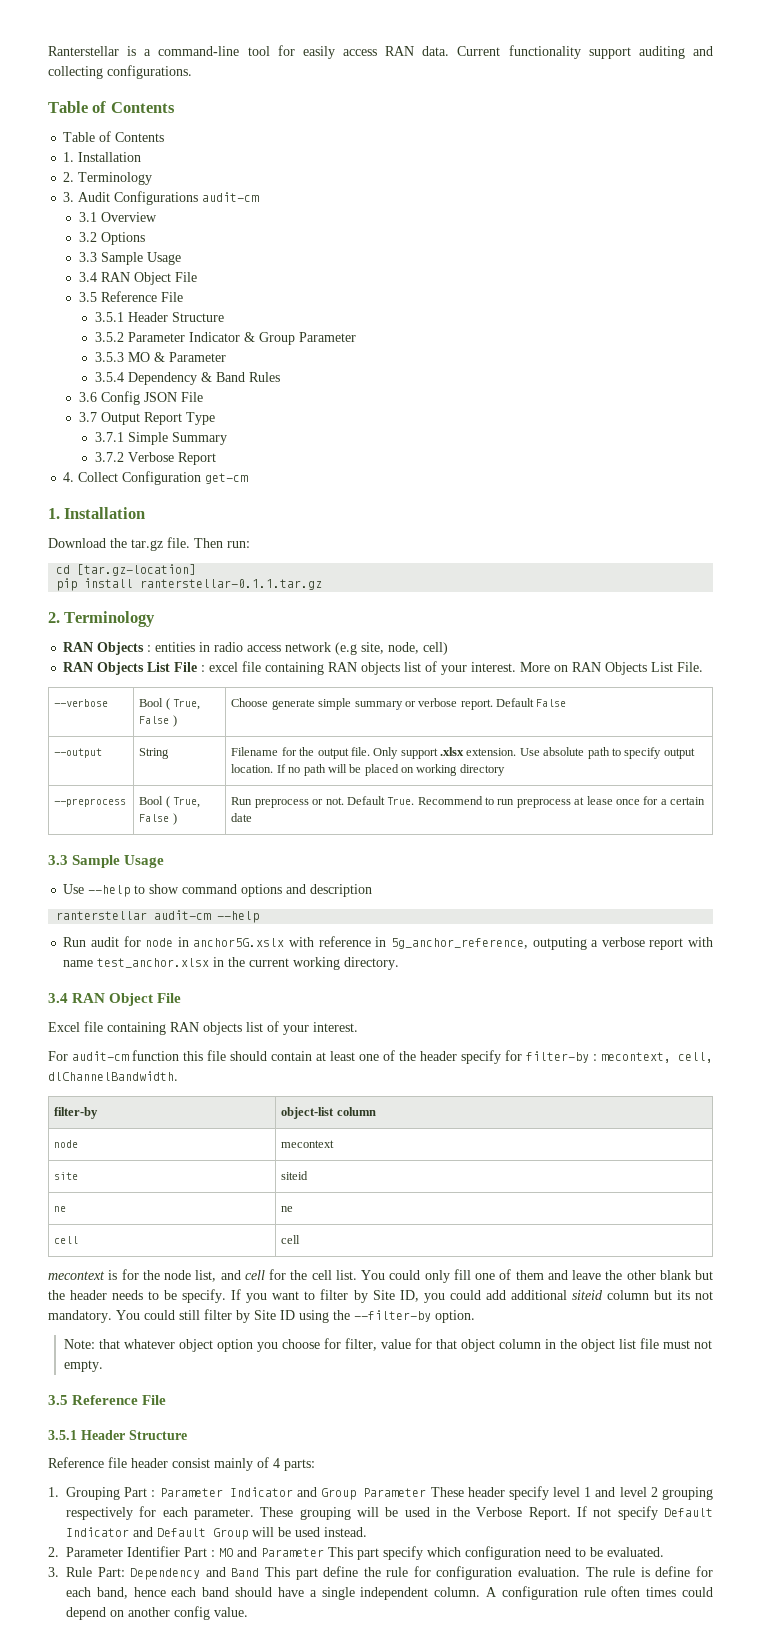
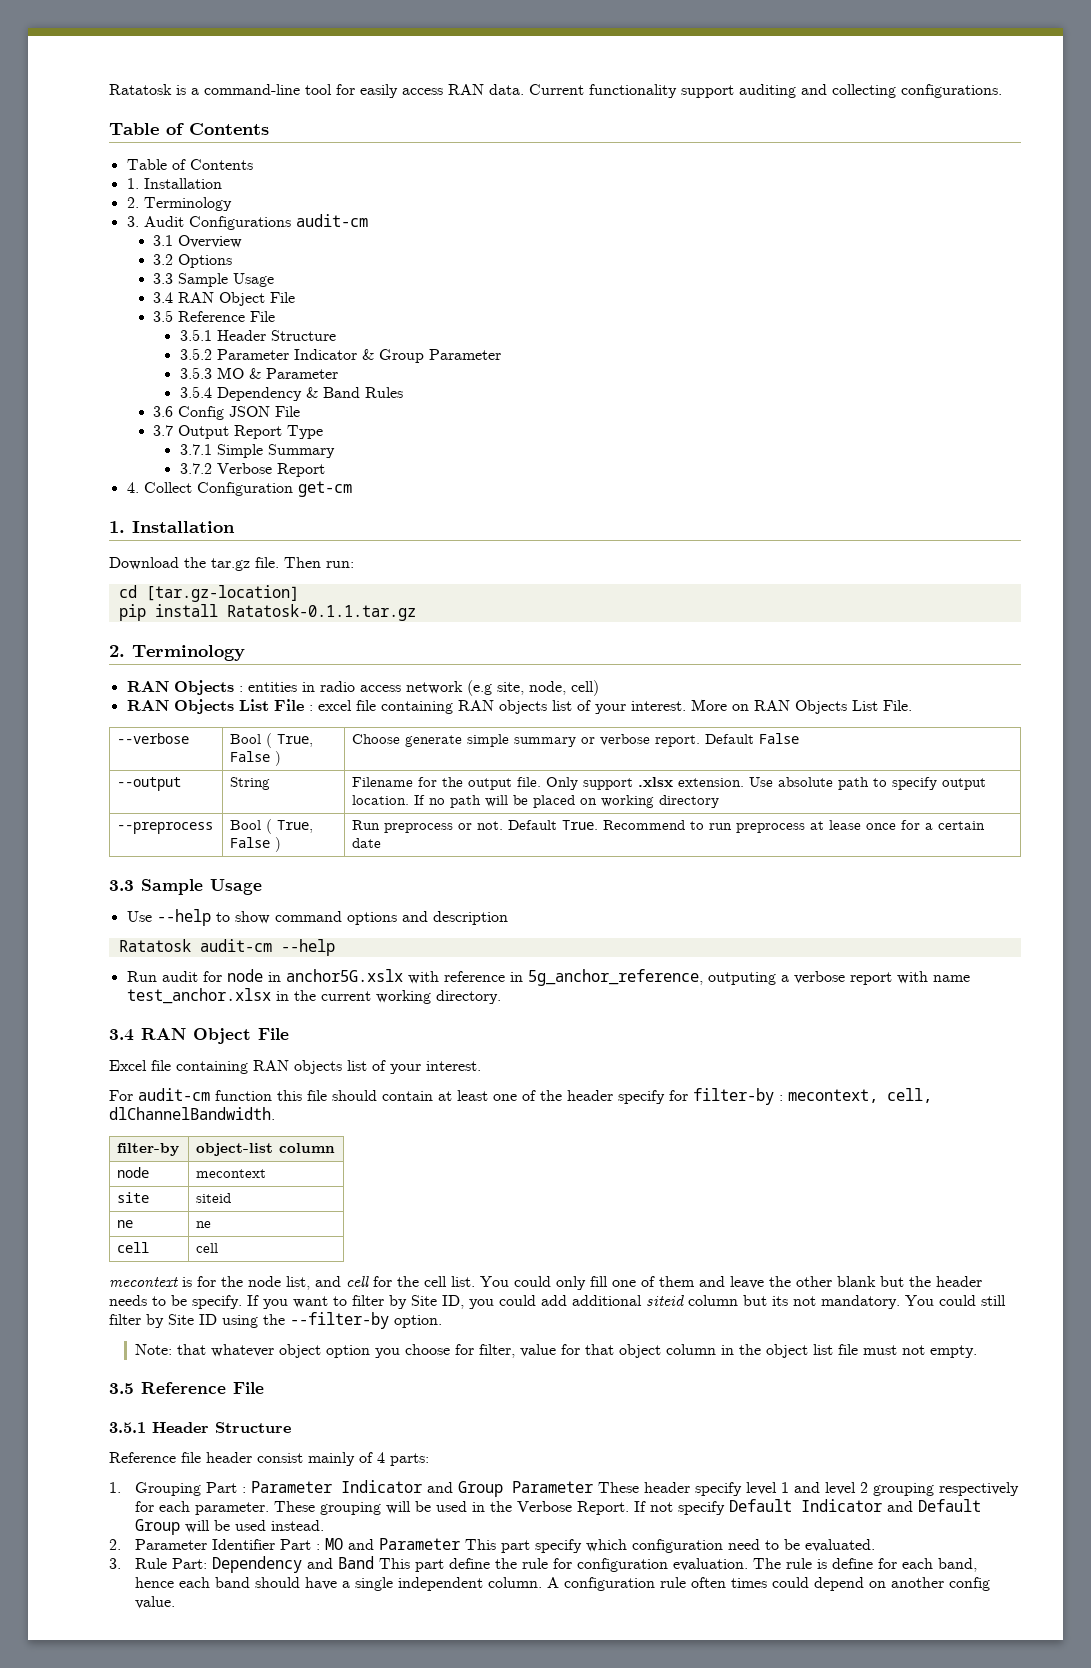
[48,46,119,56] Ranterstellar -> [109,84,172,95] Ratatosk
[140,579,323,590] ranterstellar-0.1.1.tar.gz -> [226,604,416,621] Ratatosk-0.1.1.tar.gz
[56,911,148,920] ranterstellar -> [118,939,191,952] Ratatosk

